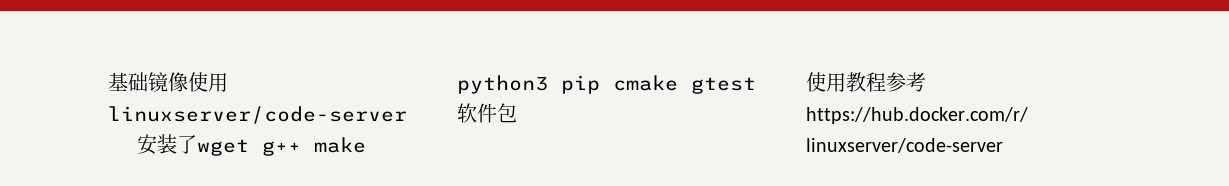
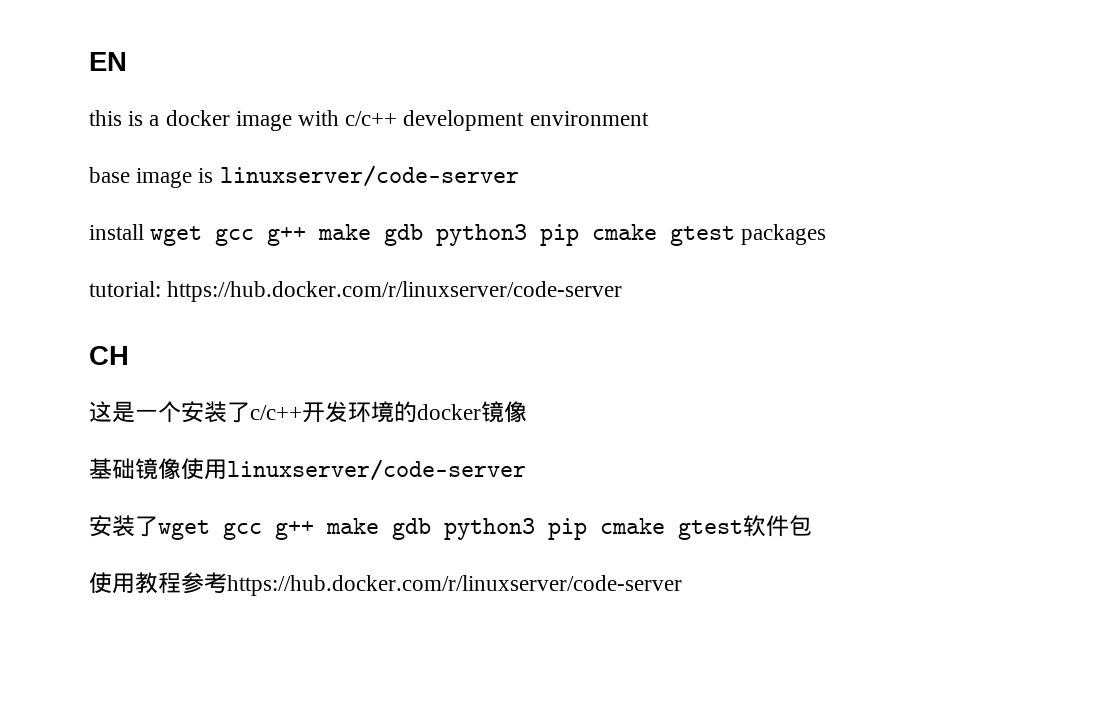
(108, 81) none -> [89,52,127,71] [89,110,649,131] [89,165,519,188] [89,224,827,246] [89,281,623,302] [89,346,129,365] [89,401,527,423] EN // this is a docker image with c/c++ development environment // base image is linuxserver/code-server // install wget gcc g++ make gdb python3 pip cmake gtest packages // tutorial: https://hub.docker.com/r/linuxserver/code-server // CH // 这是一个安装了c/c++开发环境的docker镜像 //
[262,137,367,156] g++ make -> [223,518,431,540] gcc g++ make gdb

